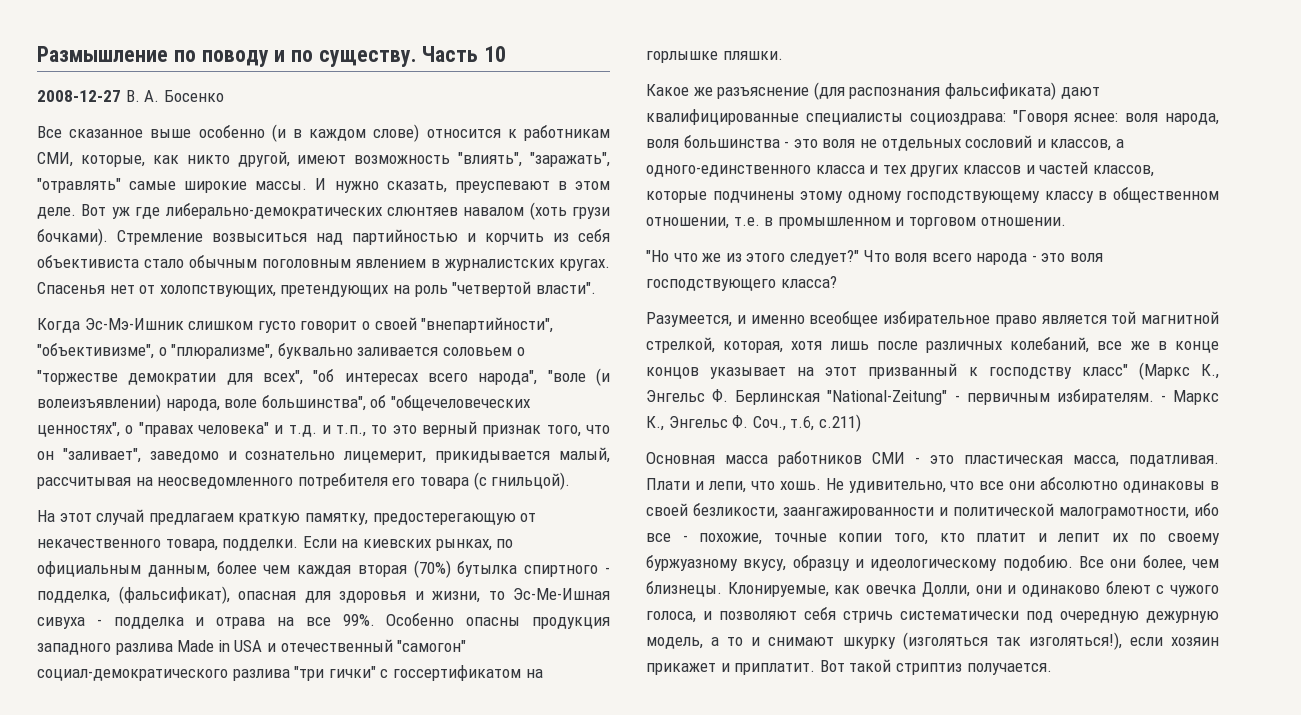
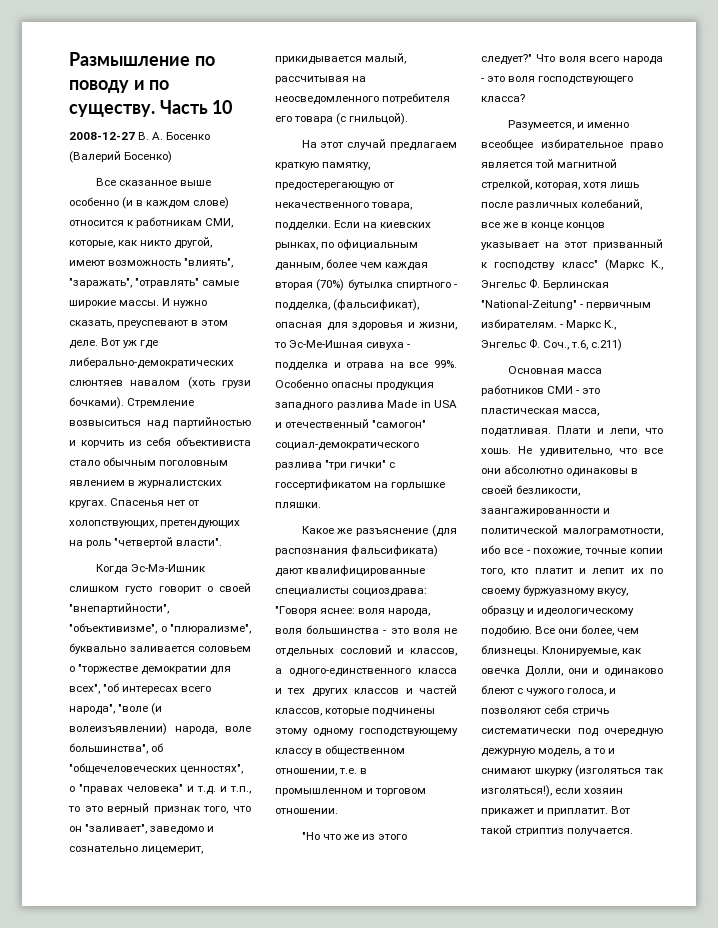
(224, 96) none -> [69,151,173,163] (Валерий Босенко)

